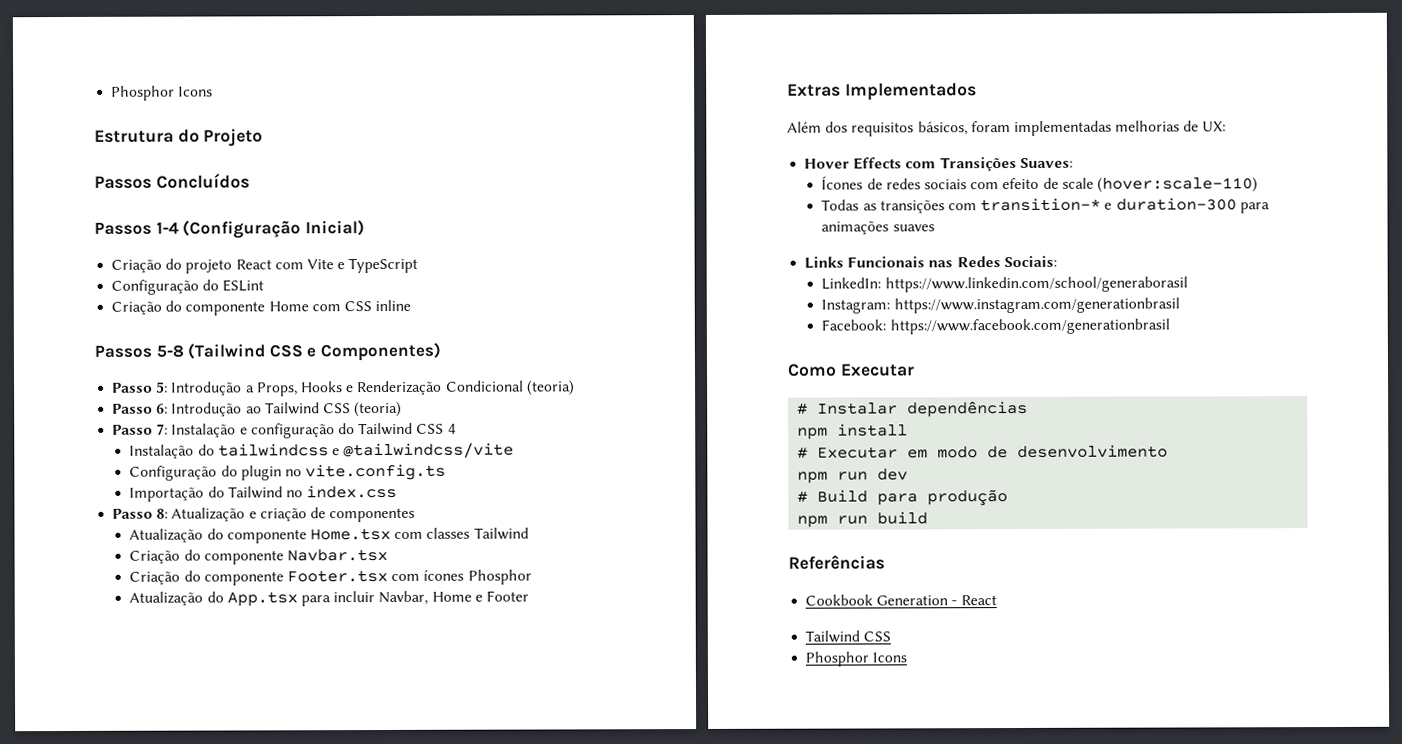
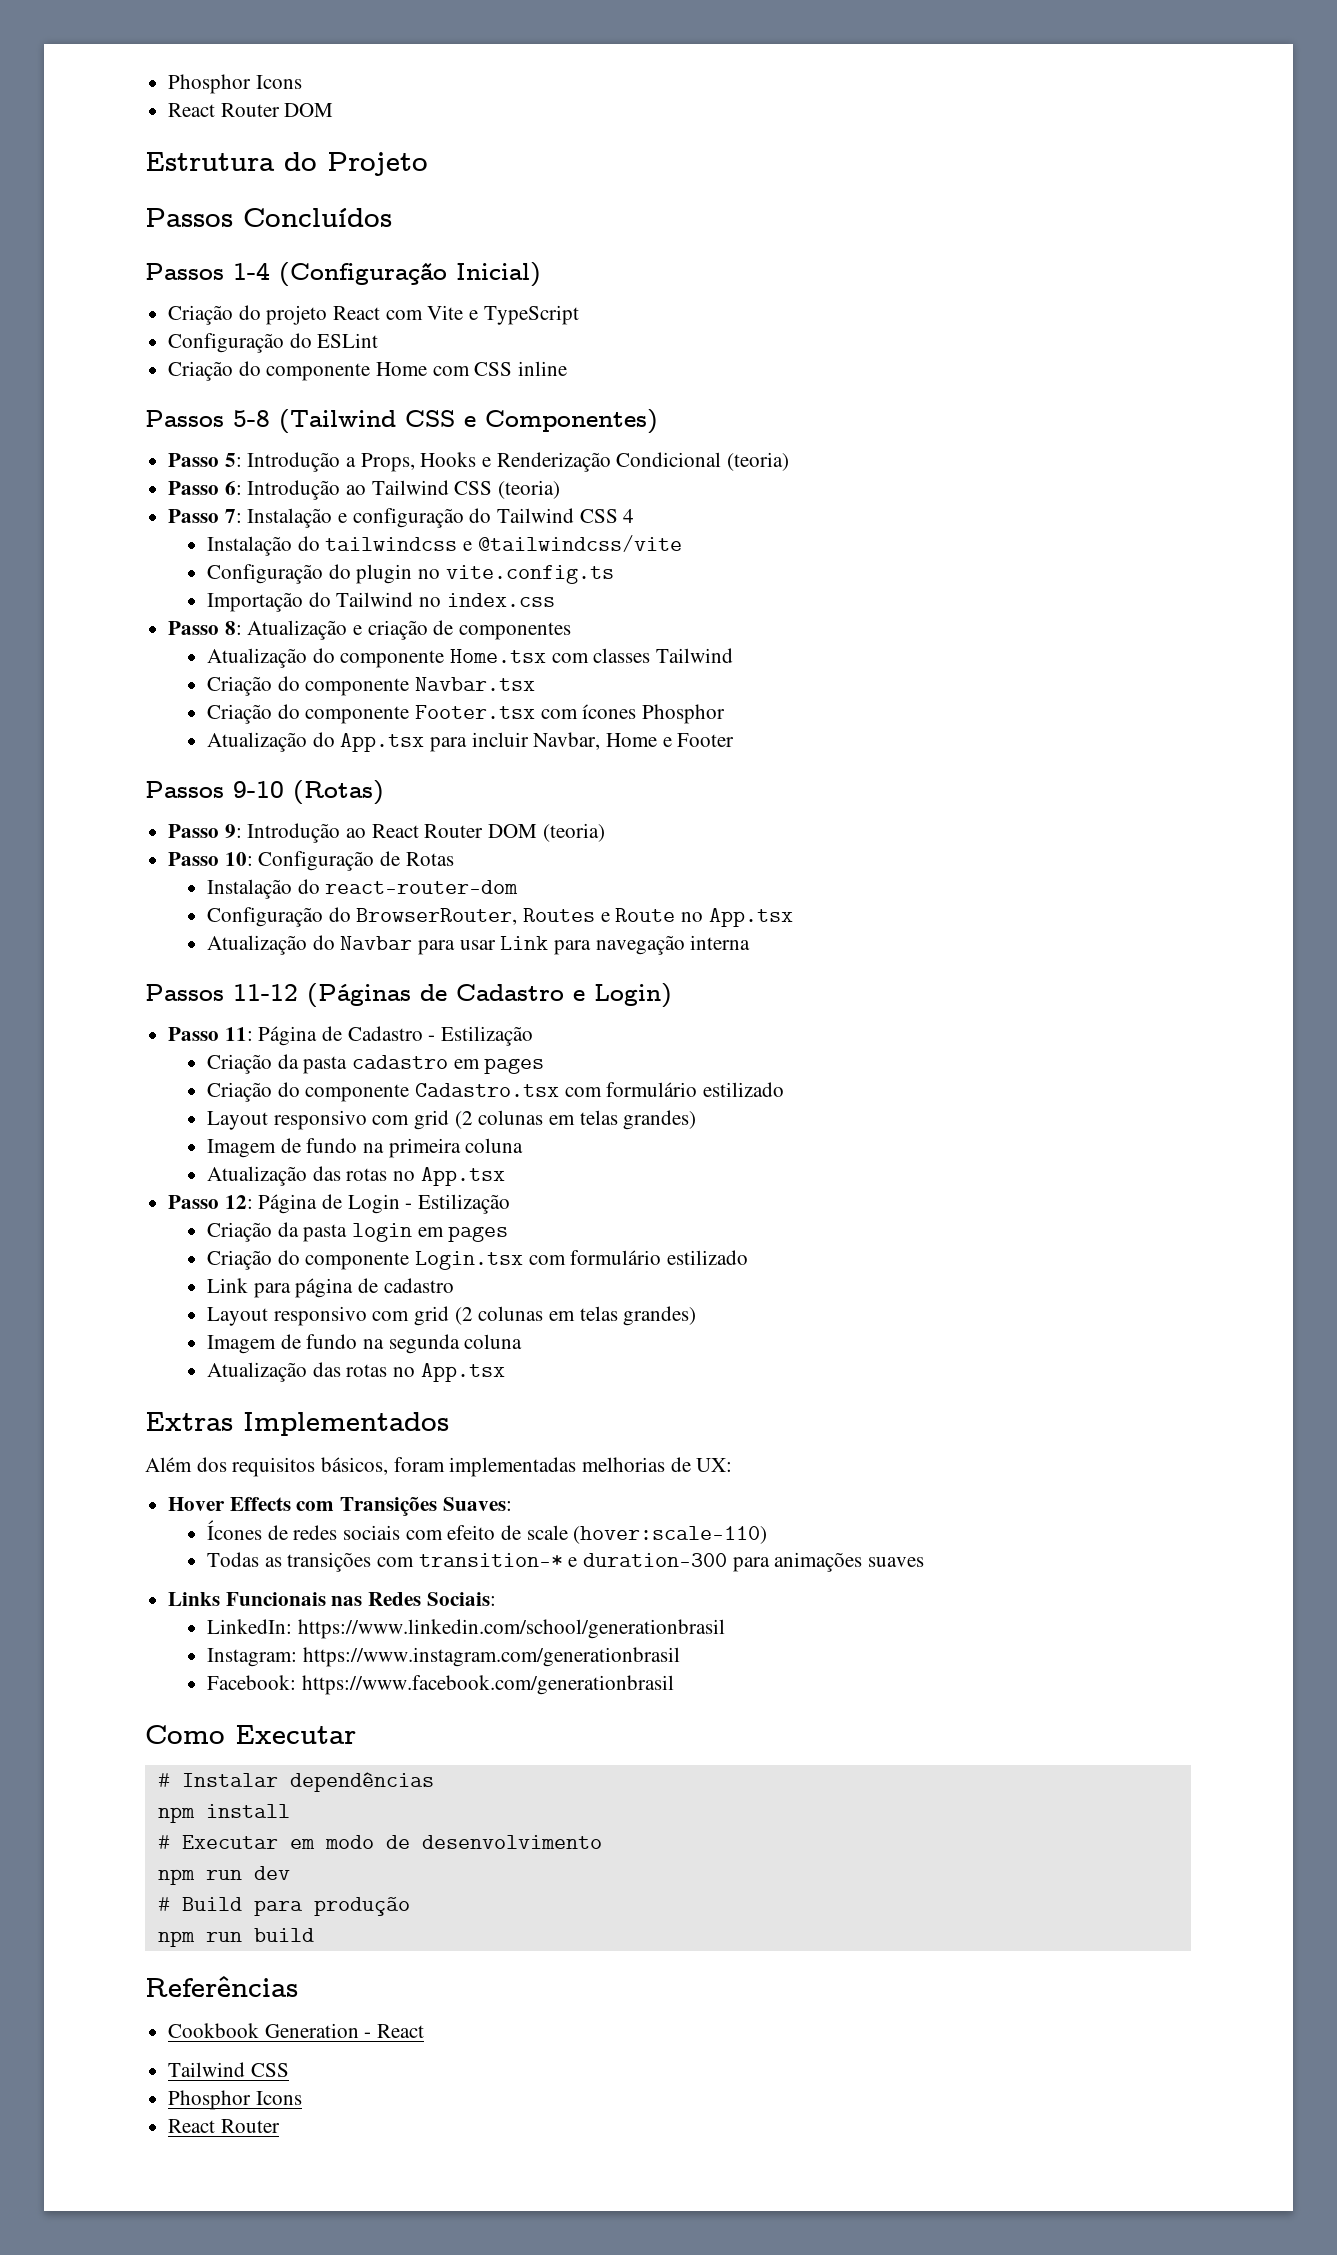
[111,85,214,101] Phosphor Icons -> [168,74,302,94] [168,103,334,117] Phosphor Icons // React Router DOM
(529, 596) none -> [145,780,384,805] [168,823,605,843] [168,851,454,871] [206,879,519,899] [206,907,793,927] [206,935,751,955] [145,983,672,1008] [168,1026,534,1046] [206,1054,545,1074] [206,1082,784,1102] [206,1110,697,1130] [206,1138,524,1158] [206,1166,505,1186] [168,1194,511,1214] [206,1222,509,1242] [206,1250,748,1270] [206,1278,454,1298] [206,1306,697,1326] [206,1334,523,1354] [206,1362,505,1382] // Passos 9-10 (Rotas) // Passo 9: Introdução ao React Router DOM (teoria) // Passo 10: Configuração de Rotas // Instalação do react-router-dom // Configuração do BrowserRouter, Routes e Route no App.tsx // Atualização do Navbar para usar Link para navegação interna // Passos 11-12 (Páginas de Cadastro e Login) // Passo 11: Página de Cadastro - Estilização // Criação da pasta cadastro em pages // Criação do componente Cadastro.tsx com formulário estilizado // Layout responsivo com grid (2 colunas em telas grandes) // Imagem de fundo na primeira coluna // Atualização das rotas no App.tsx // Passo 12: Página de Login - Estilização // Criação da pasta login em pages // Criação do componente Login.tsx com formulário estilizado // Link para página de cadastro // Layout responsivo com grid (2 colunas em telas grandes) // Imagem de fundo na segunda coluna // Atualização das rotas no App.tsx
[884,276,1188,293] https://www.linkedin.com/school/generaborasil -> [297,1619,725,1639] https://www.linkedin.com/school/generationbrasil
(908, 657) none -> [168,2119,280,2133] // React Router

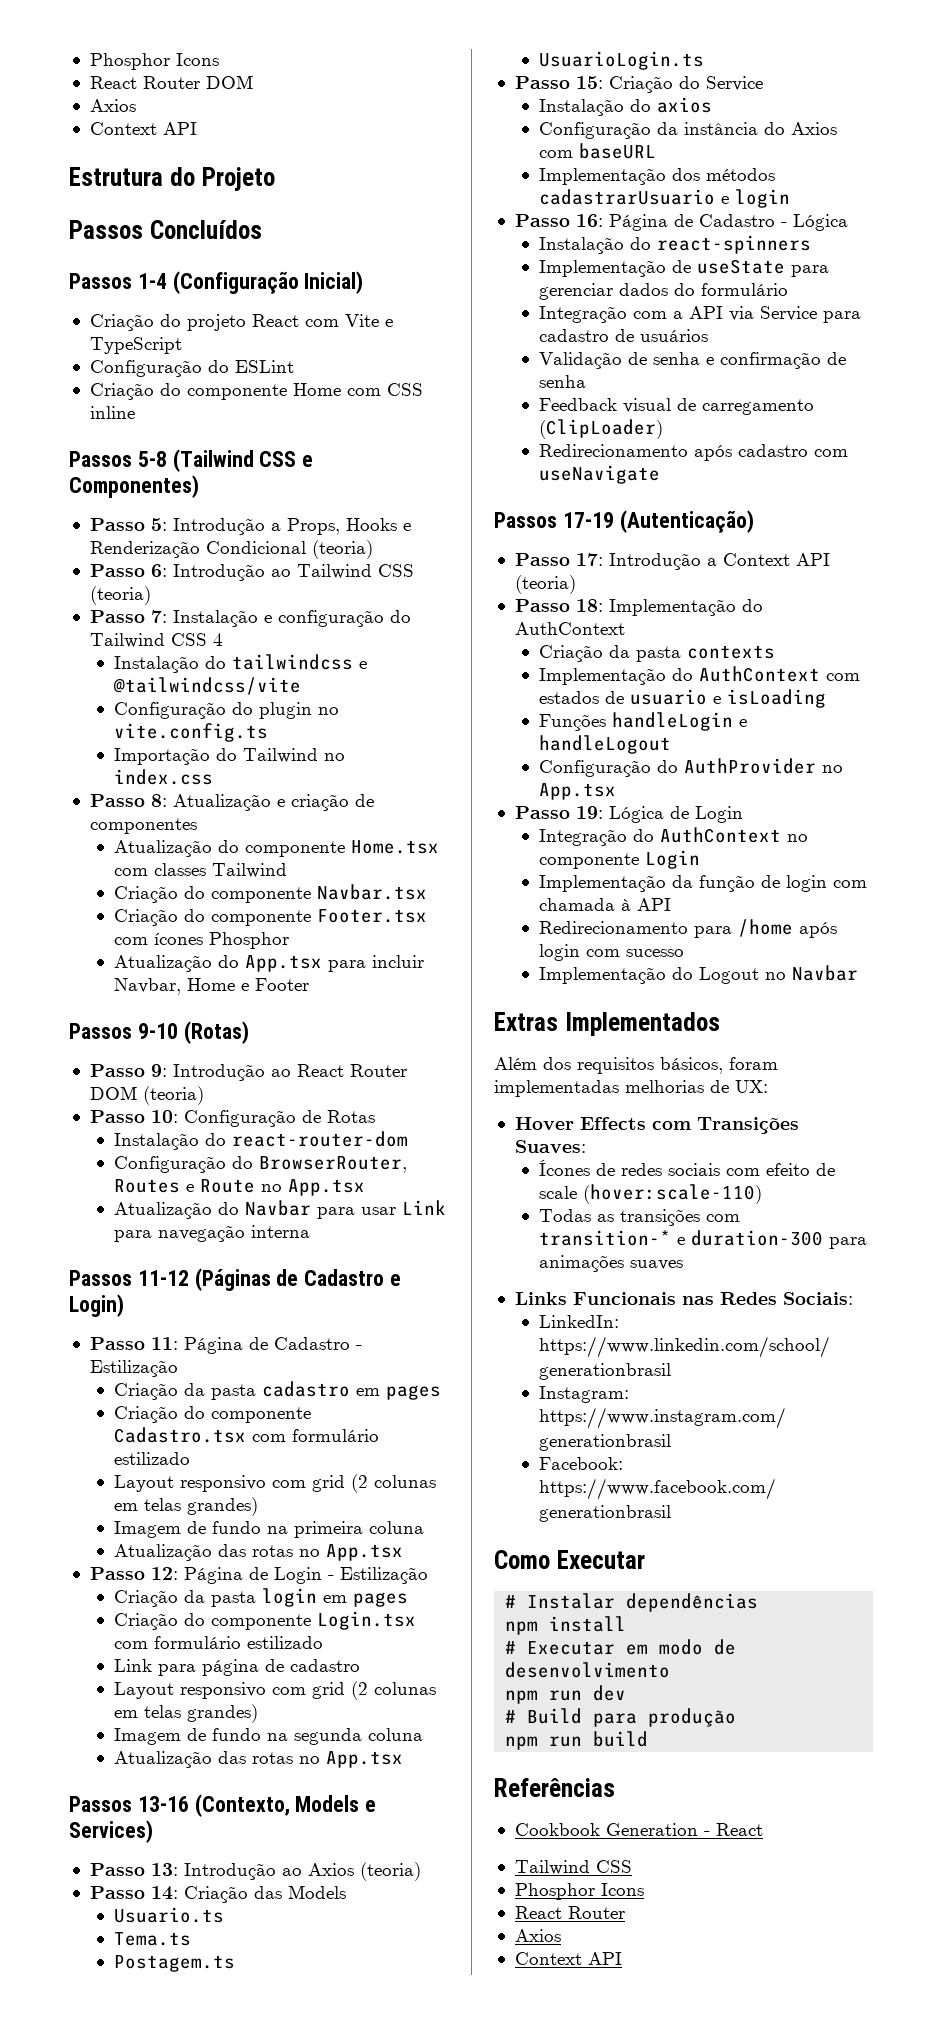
(334, 110) none -> [89,99,136,112] [89,122,197,135] // Axios // Context API
(505, 1372) none -> [69,1794,377,1817] [69,1820,153,1843] [89,1862,421,1881] [89,1885,346,1903] [114,1907,225,1923] [114,1932,192,1946] [114,1955,236,1972] [539,51,705,70] [514,76,763,93] [539,97,713,116] [539,122,838,139] [539,143,657,159] [539,168,776,185] [539,189,791,208] [514,214,848,231] [539,235,812,254] [539,259,830,277] [539,283,789,300] [539,306,862,323] [539,329,709,342] [539,352,847,369] [539,375,587,388] [539,398,815,415] [539,419,664,439] [539,444,849,461] [539,465,661,484] [494,510,754,533] [514,553,830,570] [514,575,576,594] [514,599,763,616] [514,622,625,635] [539,645,776,662] [539,666,861,685] [539,689,827,708] [539,712,748,731] [539,735,672,754] [539,758,844,777] [539,783,617,800] [514,806,743,823] [539,827,809,846] [539,850,701,869] [539,875,868,892] [539,898,672,911] [539,919,838,938] [539,944,685,961] [539,965,859,984] // Passos 13-16 (Contexto, Models e Services) // Passo 13: Introdução ao Axios (teoria) // Passo 14: Criação das Models // Usuario.ts // Tema.ts // Postagem.ts // UsuarioLogin.ts // Passo 15: Criação do Service // Instalação do axios // Configuração da instância do Axios com baseURL // Implementação dos métodos cadastrarUsuario e login // Passo 16: Página de Cadastro - Lógica // Instalação do react-spinners // Implementação de useState para gerenciar dados do formulário // Integração com a API via Service para cadastro de usuários // Validação de senha e confirmação de senha // Feedback visual de carregamento (ClipLoader) // Redirecionamento após cadastro com useNavigate // Passos 17-19 (Autenticação) // Passo 17: Introdução a Context API (teoria) // Passo 18: Implementação do AuthContext // Criação da pasta contexts // Implementação do AuthContext com estados de usuario e isLoading // Funções handleLogin e handleLogout // Configuração do AuthProvider no App.tsx // Passo 19: Lógica de Login // Integração do AuthContext no componente Login // Implementação da função de login com chamada à API // Redirecionamento para /home após login com sucesso // Implementação do Logout no Navbar
(280, 2126) none -> [514,1929,561,1942] [514,1952,622,1965] // Axios // Context API

